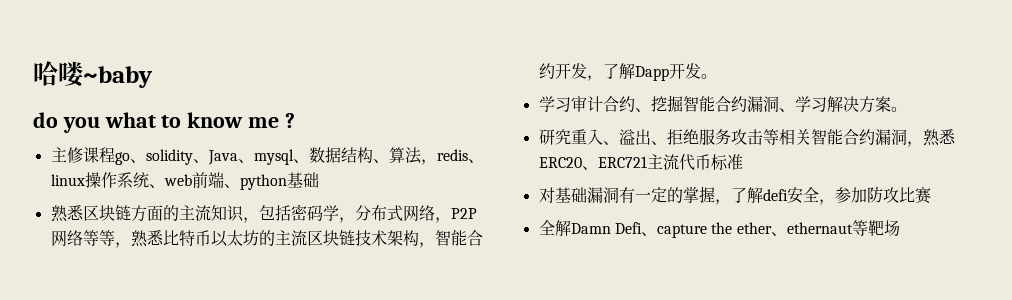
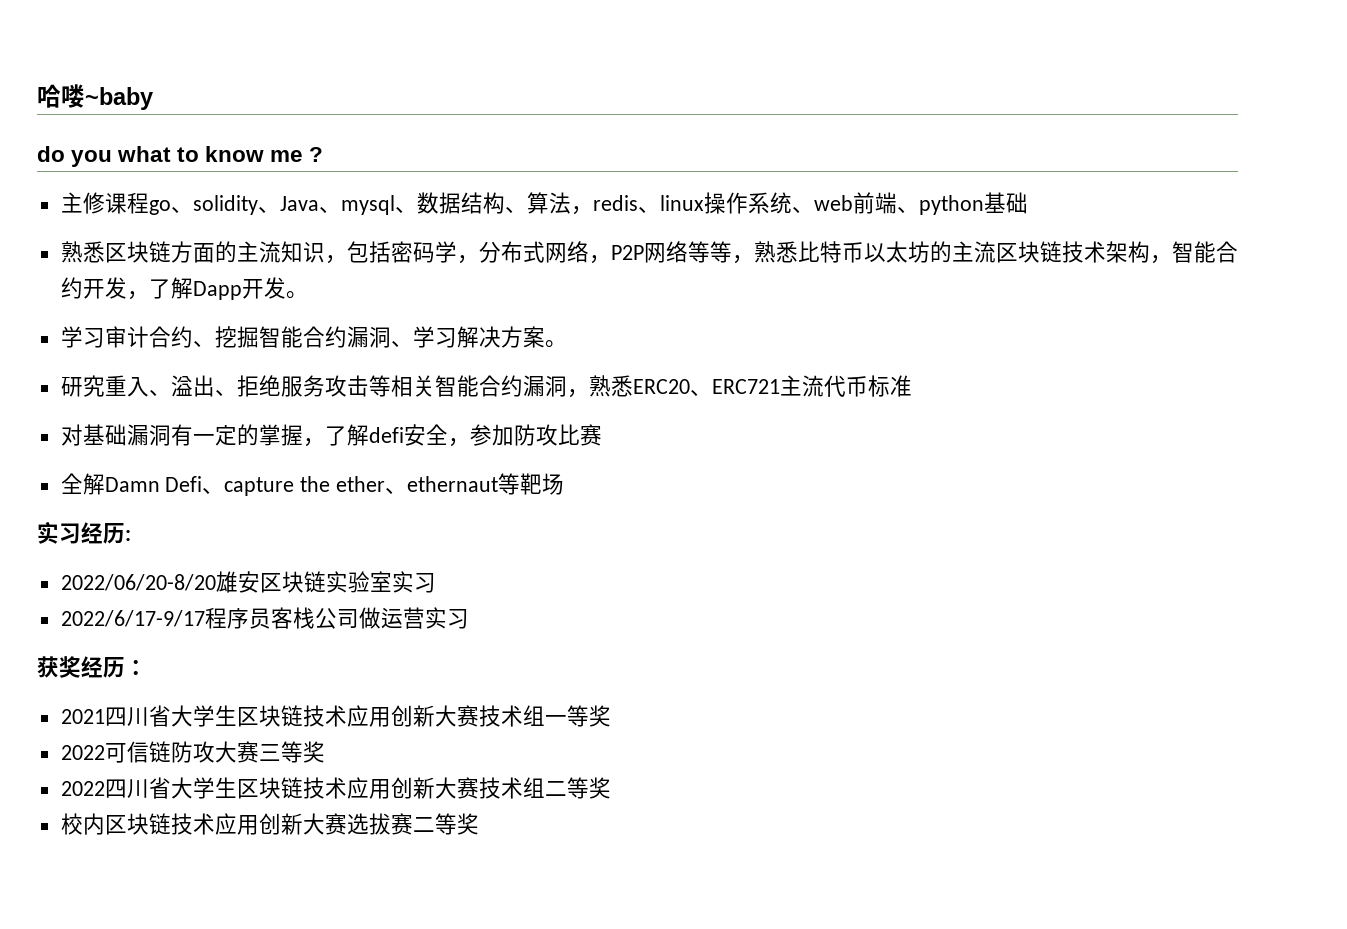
(900, 228) none -> [37,521,131,544] [60,571,436,593] [60,607,469,629] [37,656,147,678] [60,705,611,727] [60,741,325,763] [60,777,611,799] [60,813,479,835] // 实习经历: // 2022/06/20-8/20雄安区块链实验室实习 // 2022/6/17-9/17程序员客栈公司做运营实习 // 获奖经历： // 2021四川省大学生区块链技术应用创新大赛技术组一等奖 // 2022可信链防攻大赛三等奖 // 2022四川省大学生区块链技术应用创新大赛技术组二等奖 // 校内区块链技术应用创新大赛选拔赛二等奖

